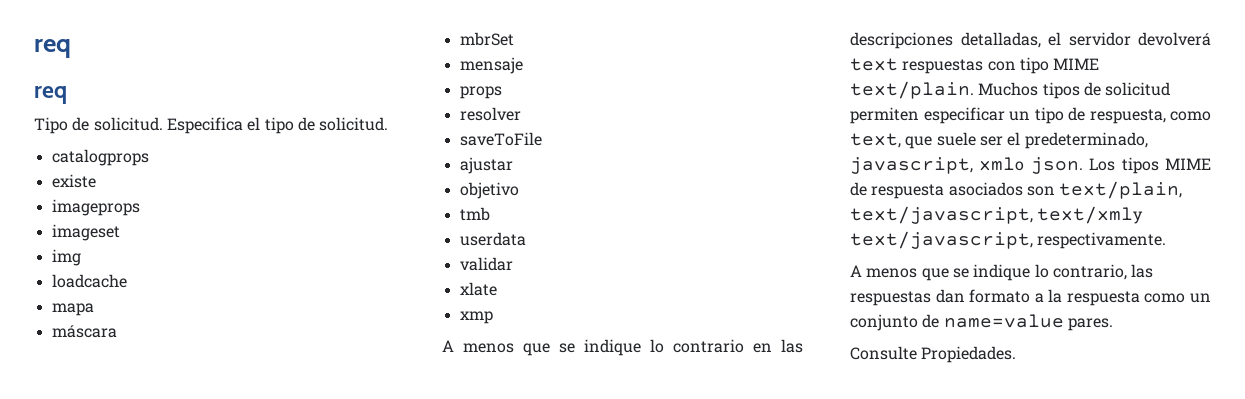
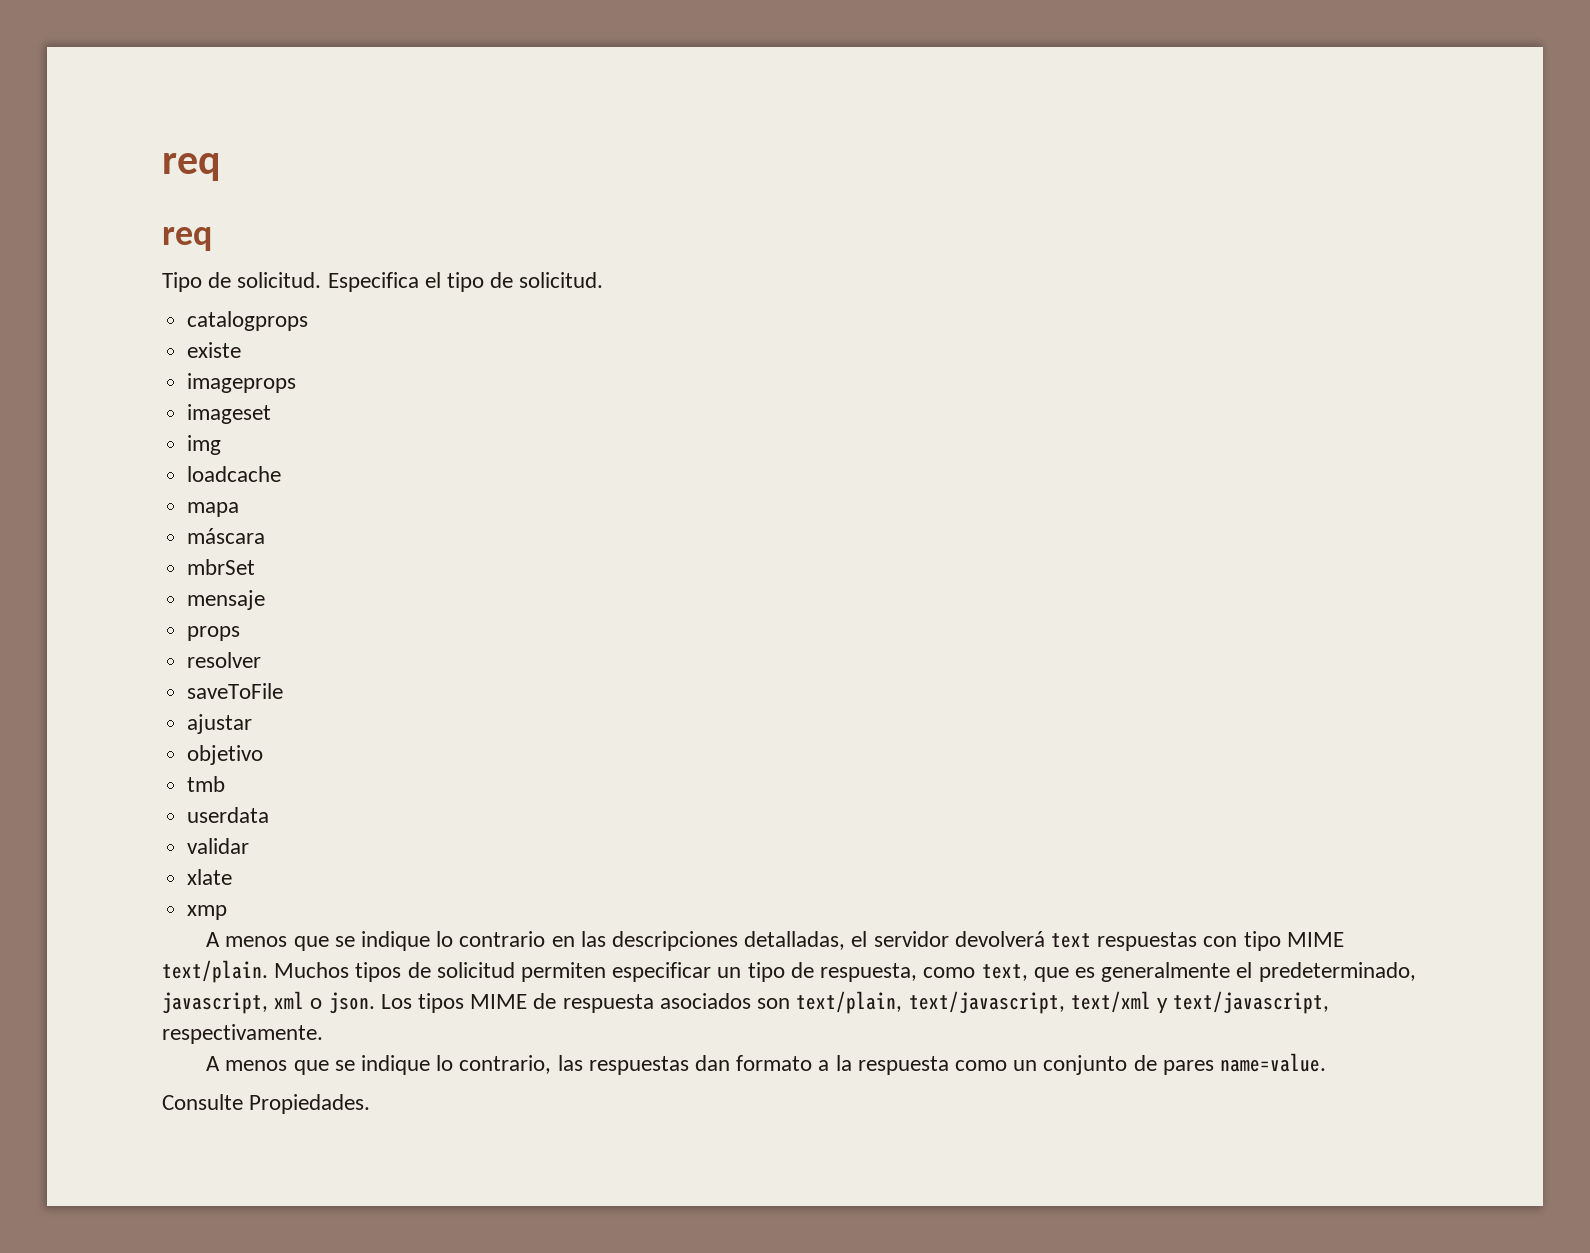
[936,132,1003,146] suele ser -> [1074,962,1231,982] es generalmente
[979,157,1025,171] xmlo -> [274,991,323,1009] xml o
[1037,206,1144,224] text/xmly -> [1070,991,1168,1013] text/xml y
[943,314,1113,331] name=value pares. -> [1162,1053,1327,1075] pares name=value.

